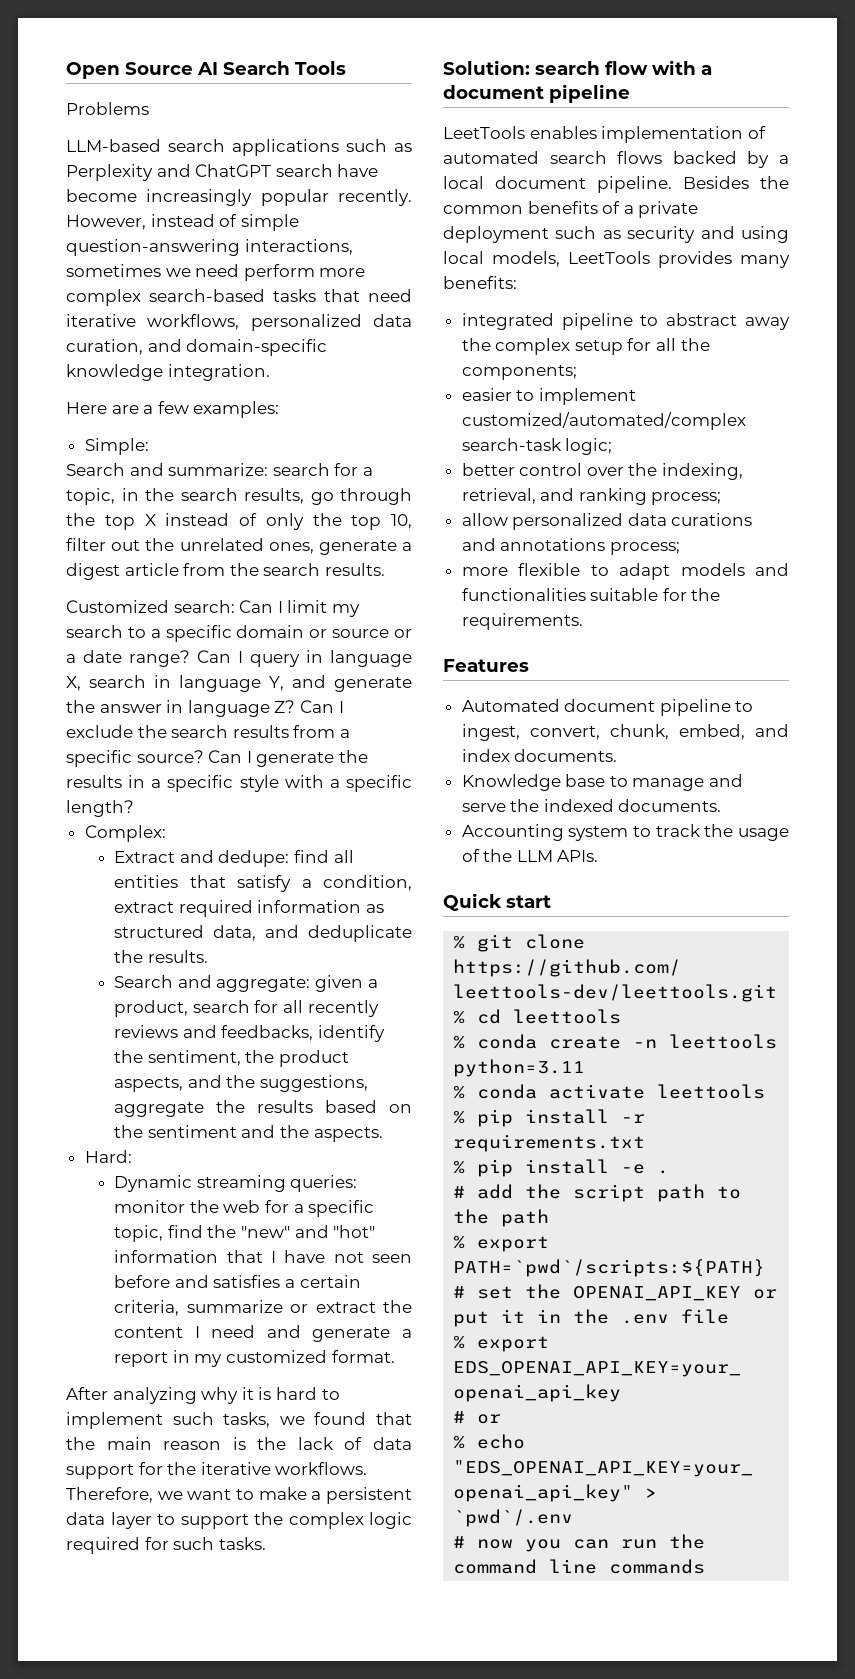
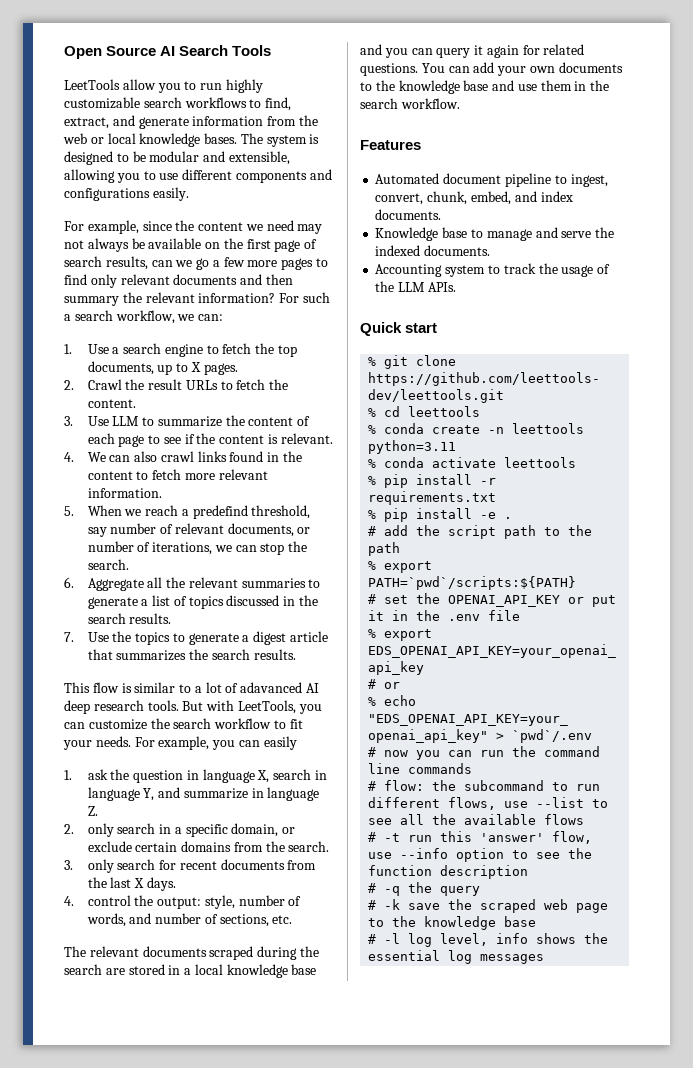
[66,102,149,115] [66,139,412,156] [66,164,379,181] [66,189,412,206] [66,214,299,231] [66,239,353,256] [66,264,366,281] [66,289,412,306] [66,314,412,331] [66,339,328,356] [66,364,270,381] [66,401,280,418] [84,438,149,455] [66,463,373,476] [66,488,412,505] [66,513,412,530] [66,538,314,554] Problems // LLM-based search applications such as Perplexity and ChatGPT search have become increasingly popular recently. However, instead of simple question-answering interactions, sometimes we need perform more complex search-based tasks that need iterative workflows, personalized data curation, and domain-specific knowledge integration. // Here are a few examples: // Simple: // Search and summarize: search for a topic, in the search results, go through the top X instead of only the top 10, filter out the unrelated ones, -> [64,79,263,93] [64,97,292,111] [64,115,318,129] [63,133,320,147] [64,151,290,165] [64,169,332,183] [64,187,189,201] [64,220,323,234] [64,238,318,252] [64,256,329,270] [64,274,293,288] [64,292,330,306] [64,310,224,324] [64,343,298,357] [87,361,238,375] [64,379,289,390] [87,399,136,408] [64,415,311,427] [87,433,333,447] [64,451,303,462] [87,469,268,480] [87,488,162,498] [64,505,311,519] [87,523,311,537] [87,541,308,555] [87,559,129,570] [64,577,321,591] [87,595,319,609] [87,613,172,624] [64,631,185,645] LeetTools allow you to run highly customizable search workflows to find, extract, and generate information from the web or local knowledge bases. The system is designed to be modular and extensible, allowing you to use different components and configurations easily. // For example, since the content we need may not always be available on the first page of search results, can we go a few more pages to find only relevant documents and then summary the relevant information? For such a search workflow, we can: // 1. Use a search engine to fetch the top documents, up to X pages. // 2. Crawl the result URLs to fetch the content. // 3. Use LLM to summarize the content of each page to see if the content is relevant. // 4. We can also crawl links found in the content to fetch more relevant information. // 5. When we reach a predefind threshold, say number of relevant documents, or number of iterations, we can stop the search. // 6. Aggregate all the relevant summaries to generate a list of topics discussed in the search results. // 7. Use the topics to
[183,563,385,576] [66,600,360,617] [66,625,412,642] [66,650,300,667] from the search results. // Customized search: Can I limit my search to a specific domain or source or a date range? Can I query -> [87,649,296,661] [64,682,320,693] [64,700,322,714] [64,718,303,730] [63,736,297,750] [64,769,184,783] that summarizes the search results. // This flow is similar to a lot of adavanced AI deep research tools. But with LeetTools, you can customize the search workflow to fit your needs. For example, you can easily // 1. ask the question
[334,677,412,692] [66,700,344,717] [66,725,350,738] [66,750,368,767] [66,775,412,792] [66,800,134,817] [84,825,166,842] [114,850,354,867] [114,875,412,892] [114,900,385,917] [114,925,412,942] [114,950,208,963] [114,975,378,992] [114,1000,379,1017] [114,1025,386,1042] [114,1050,350,1067] [114,1075,369,1092] [114,1100,412,1117] [114,1125,383,1142] [84,1150,132,1163] [114,1175,358,1192] [114,1200,375,1217] [114,1225,376,1242] [114,1250,413,1263] [114,1275,361,1288] [114,1300,412,1316] [114,1325,412,1342] [114,1350,395,1367] [66,1387,340,1404] [66,1412,412,1429] [66,1437,412,1450] [66,1462,368,1479] [66,1487,412,1504] [66,1512,412,1529] [66,1537,266,1554] [443,60,712,75] [443,84,630,103] [443,126,766,143] [443,151,789,168] [443,176,789,193] [443,201,699,218] [443,226,789,243] [443,251,790,268] [443,276,517,289] [461,313,790,330] [461,338,710,355] [461,365,577,380] [461,388,636,405] [461,412,746,430] [461,438,613,455] [461,463,744,480] [461,488,722,505] [461,513,753,530] [461,538,680,555] [461,563,789,580] [461,588,721,601] [461,613,583,630] generate the answer in language Z? Can I exclude the search results from a specific source? Can I generate the results in a specific style with a specific length? // Complex: // Extract and dedupe: find all entities that satisfy a condition, extract required information as structured data, and deduplicate the results. // Search and aggregate: given a product, search for all recently reviews and feedbacks, identify the sentiment, the product aspects, and the suggestions, aggregate the results based on the sentiment and the aspects. // Hard: // Dynamic streaming queries: monitor the web for a specific topic, find the "new" and "hot" information that I have not seen before and satisfies a certain criteria, summarize or extract the content I need and generate a report in my customized format. // After analyzing why it is hard to implement such tasks, we found that the main reason is the lack of data support for the iterative workflows. Therefore, we want to make a persistent data layer to support the complex logic required for such tasks. // Solution: search flow with a document pipeline // LeetTools enables implementation of automated search flows backed by a local document pipeline. Besides the common benefits of a private deployment such as security and using local models, LeetTools provides many benefits: // integrated pipeline to abstract away the complex setup for all the components; // easier to implement customized/automated/complex search-task logic; // better control over the indexing, retrieval, and ranking process; // allow personalized data curations and annotations process; // more flexible to adapt models and functionalities suitable for the requirements. -> [183,787,320,801] [87,806,98,816] [64,823,296,837] [87,841,330,852] [64,859,317,873] [87,877,176,891] [64,895,302,909] [86,913,293,927] [64,946,319,960] [64,964,317,978] [360,44,585,58] [360,62,623,76] [360,80,610,94] [360,98,460,109] summarize in language Z. // 2. only search in a specific domain, or exclude certain domains from the search. // 3. only search for recent documents from the last X days. // 4. control the output: style, number of words, and number of sections, etc. // The relevant documents scraped during the search are stored in a local knowledge base and you can query it again for related questions. You can add your own documents to the knowledge base and use them in the search workflow.
(706, 1566) none -> [368,780,601,791] [368,797,609,810] [368,814,585,825] [368,831,593,844] [368,848,593,862] [368,865,529,879] [368,882,481,896] [368,899,609,913] [368,916,537,930] [368,933,609,947] [368,950,545,964] // # flow: the subcommand to run different flows, use --list to see all the available flows // # -t run this 'answer' flow, use --info option to see the function description // # -q the query // # -k save the scraped web page to the knowledge base // # -l log level, info shows the essential log messages

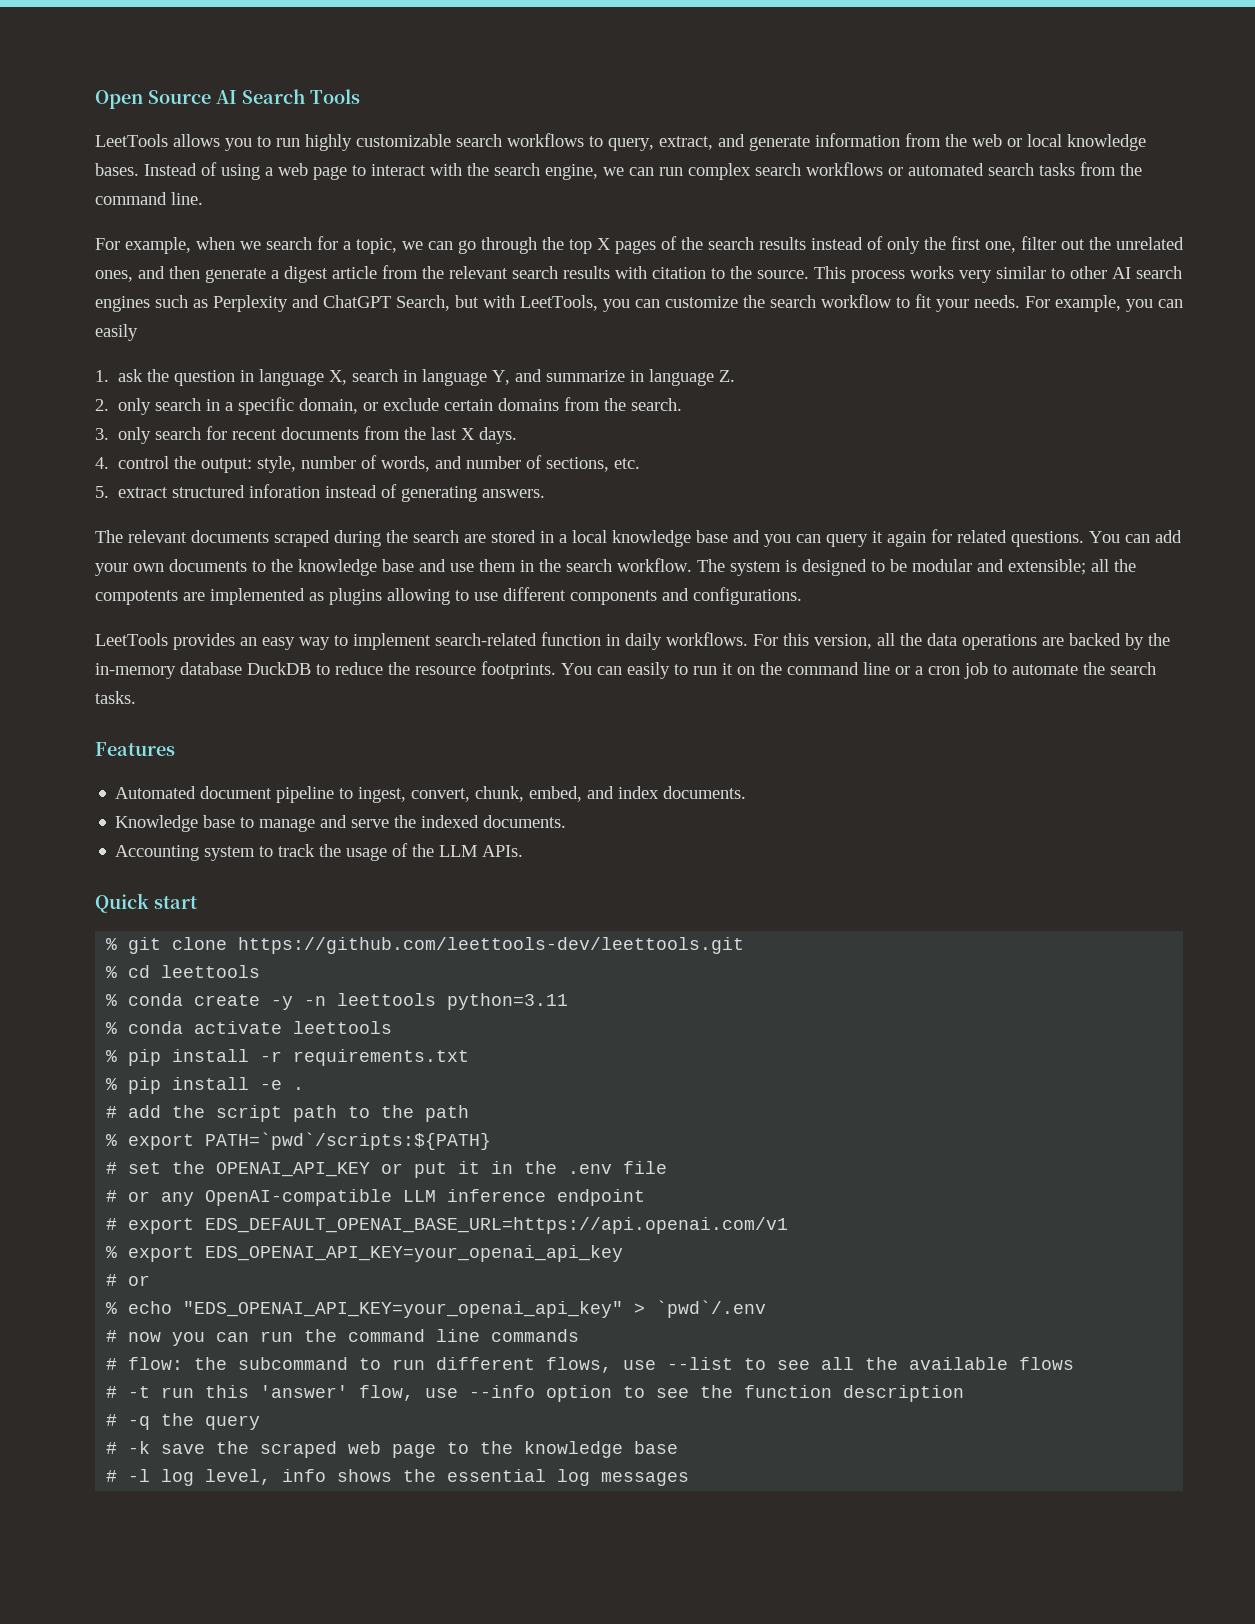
[122,79,156,90] allow -> [173,134,220,147] allows
[265,97,292,111] find, -> [608,138,654,151] query,
[240,133,320,147] [64,151,290,165] [64,169,332,183] [64,187,189,201] [64,220,323,234] [64,238,318,252] [64,256,329,270] [64,274,293,288] [64,292,330,306] [64,310,224,324] [64,343,298,357] [87,361,238,375] [64,379,289,390] [87,399,136,408] [64,415,311,427] [87,433,333,447] [64,451,303,462] [87,469,268,480] [87,488,162,498] [64,505,311,519] [87,523,311,537] [87,541,308,555] [87,559,129,570] [64,577,321,591] [87,595,319,609] [87,613,172,624] [64,631,329,645] [87,649,296,661] [64,682,320,693] [64,700,204,714] The system is designed to be modular and extensible, allowing you to use different components and configurations easily. // For example, since the content we need may not always be available on the first page of search results, can we go a few more pages to find only relevant documents and then summary the relevant information? For such a search workflow, we can: // 1. Use a search engine to fetch the top documents, up to X pages. // 2. Crawl the result URLs to fetch the content. // 3. Use LLM to summarize the content of each page to see if the content is relevant. // 4. We can also crawl links found in the content to fetch more relevant information. // 5. When we reach a predefind threshold, say number of relevant documents, or number of iterations, we can stop the search. // 6. Aggregate all the relevant summaries to generate a list of topics discussed in the search results. // 7. Use the topics to generate a digest article that summarizes the search results. // This flow is similar to a lot of adavanced AI deep research tools. But -> [144,162,1142,180] [95,192,203,205] [95,236,1184,254] [95,265,1182,283] [95,295,479,312] Instead of using a web page to interact with the search engine, we can run complex search workflows or automated search tasks from the command line. // For example, when we search for a topic, we can go through the top X pages of the search results instead of only the first one, filter out the unrelated ones, and then generate a digest article from the relevant search results with citation to the source. This process works very similar to other AI search engines such as Perplexity and ChatGPT Search, but
(293, 919) none -> [95,484,546,502] // 5. extract structured inforation instead of generating answers.
(460, 103) none -> [697,559,1136,576] [95,587,802,605] [95,632,1170,650] [95,661,1156,679] [95,691,136,704] The system is designed to be modular and extensible; all the compotents are implemented as plugins allowing to use different components and configurations. // LeetTools provides an easy way to implement search-related function in daily workflows. For this version, all the data operations are backed by the in-memory database DuckDB to reduce the resource footprints. You can easily to run it on the command line or a cron job to automate the search tasks.
(481, 429) none -> [271,996,294,1010] -y
(521, 615) none -> [106,1189,646,1206] [106,1217,789,1234] // # or any OpenAI-compatible LLM inference endpoint // # export EDS_DEFAULT_OPENAI_BASE_URL=https://api.openai.com/v1

